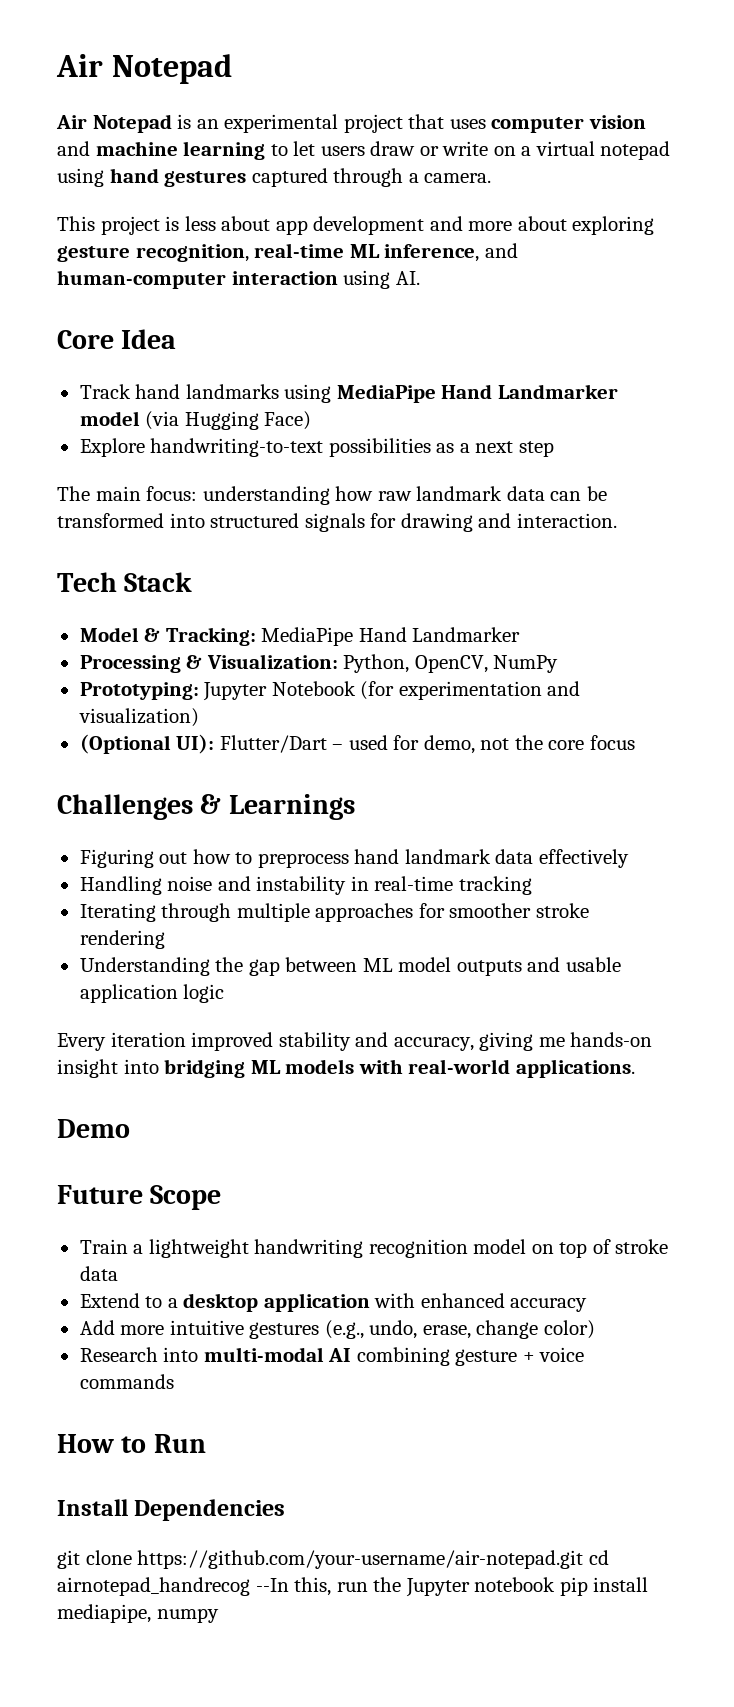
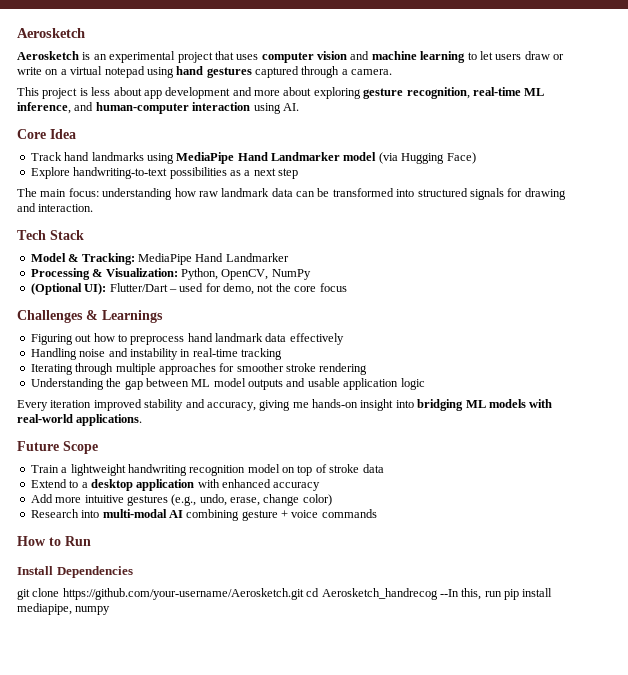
[56,54,232,84] [56,114,172,133] Air Notepad // Air Notepad -> [17,28,85,38] [17,51,79,60] Aerosketch // Aerosketch
[79,681,581,701] [78,708,199,727] // Prototyping: Jupyter Notebook (for experimentation and visualization) -> (311, 274) none
[57,1119,130,1138] // Demo -> (143, 420) none
[137,1550,609,1569] [57,1577,556,1597] https://github.com/your-username/air-notepad.git cd airnotepad_handrecog --In this, run the Jupyter notebook -> [62,588,502,600] https://github.com/your-username/Aerosketch.git cd Aerosketch_handrecog --In this, run

